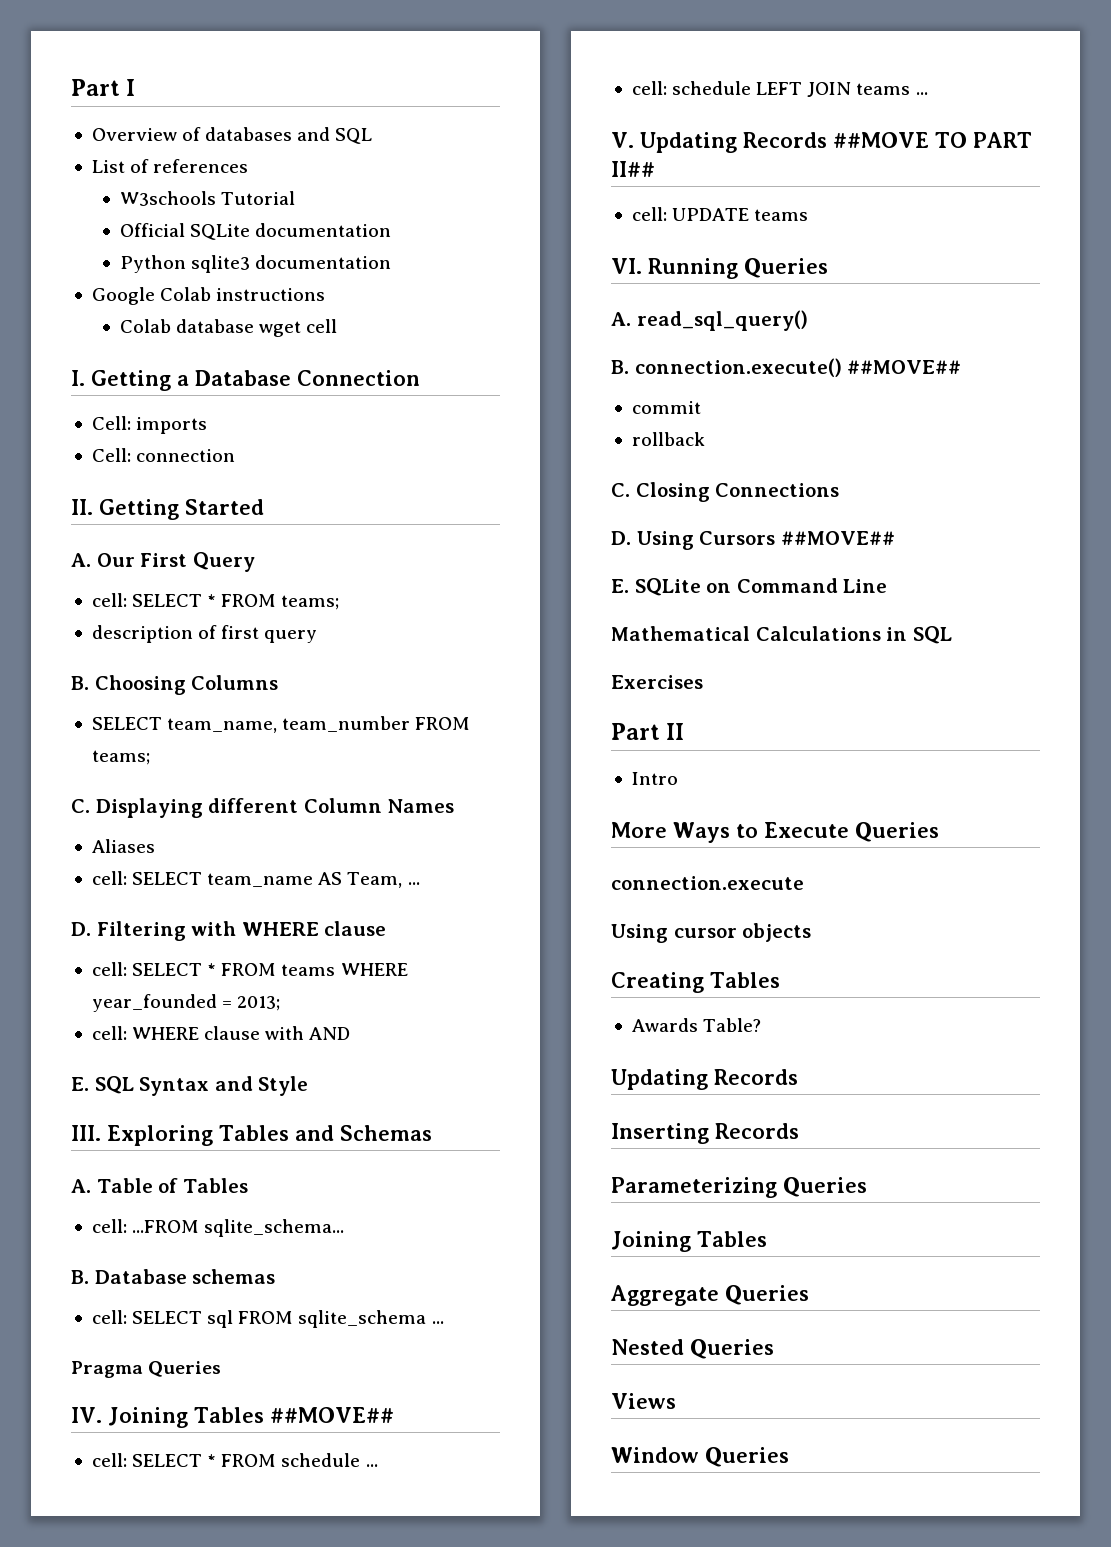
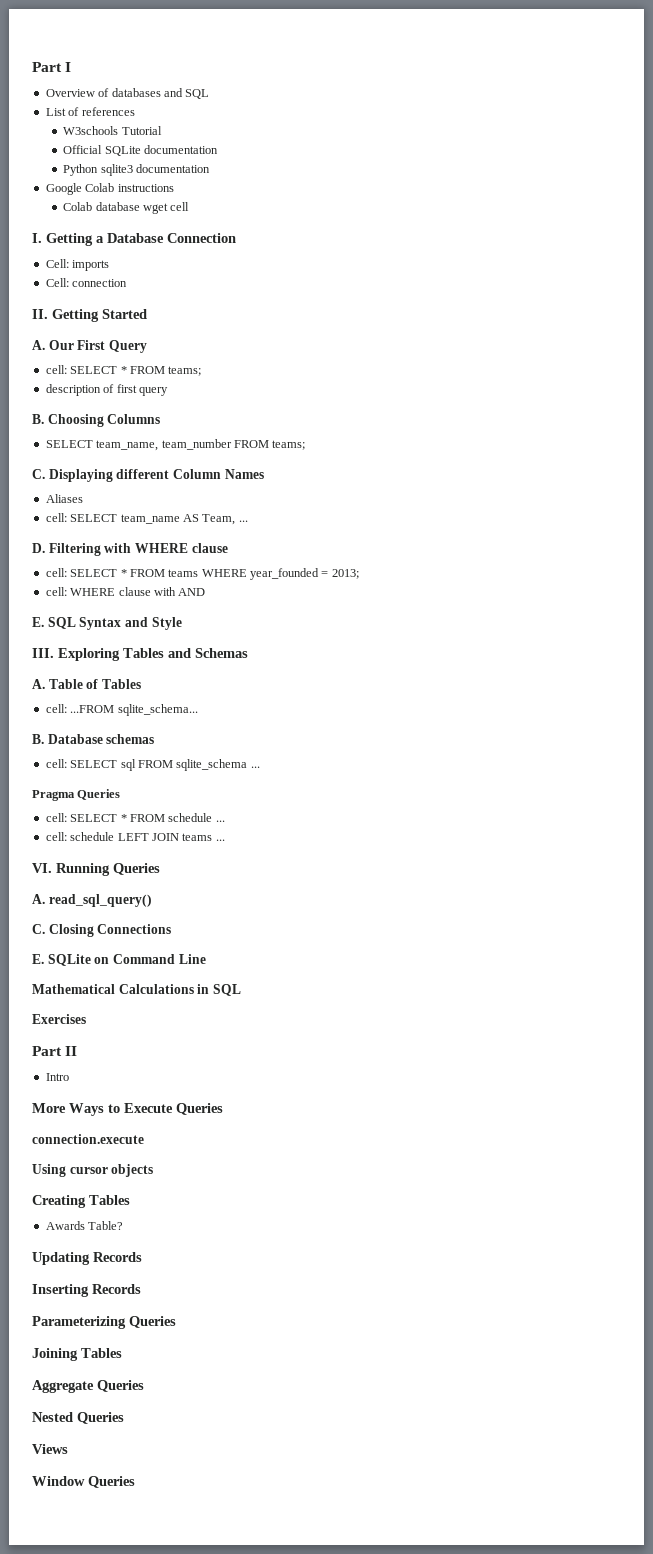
[71,1407,394,1428] // IV. Joining Tables ##MOVE## -> (121, 794) none
[611,132,1032,153] [611,161,655,177] [631,207,809,221] // V. Updating Records ##MOVE TO PART II## // cell: UPDATE teams -> (225, 840) none
[611,358,962,377] [631,401,701,414] [631,432,705,446] // B. connection.execute() ##MOVE## // commit // rollback -> (152, 900) none
[611,531,895,550] // D. Using Cursors ##MOVE## -> (172, 929) none

